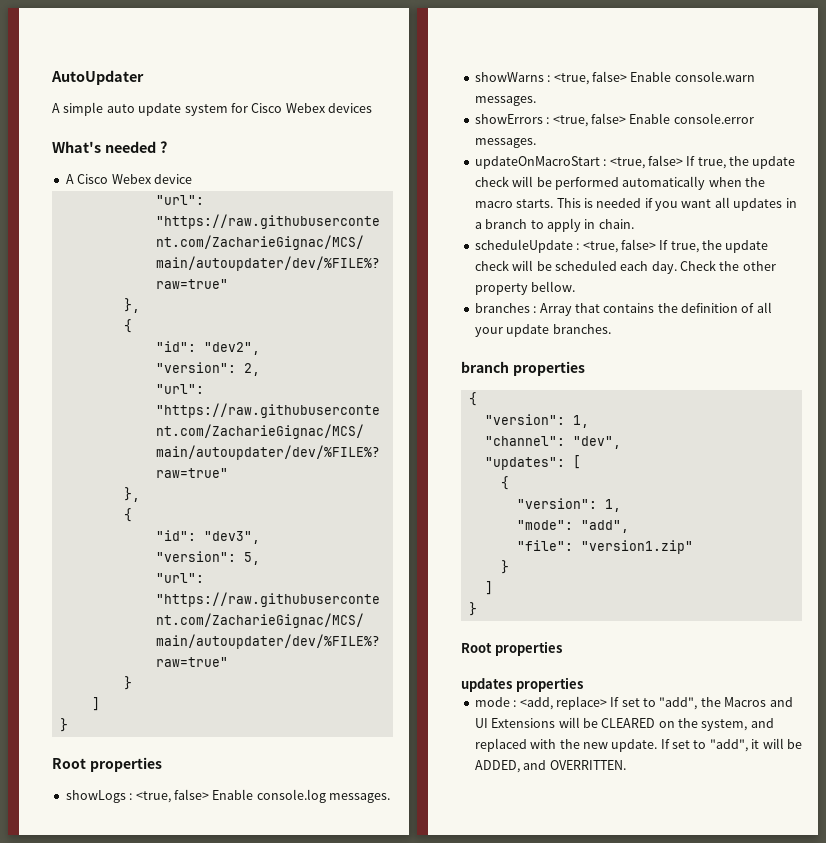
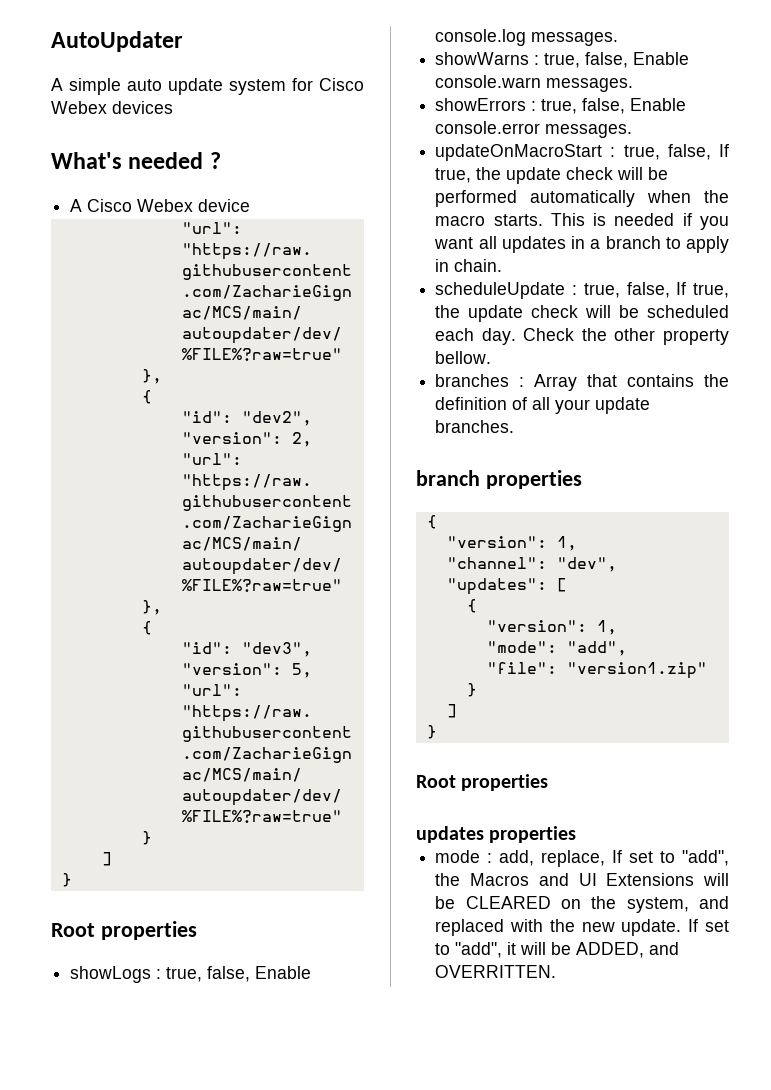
[135,789,209,803] <true, false> -> [166,966,251,982] true, false,
[553,71,627,85] <true, false> -> [544,52,629,68] true, false,
[552,113,626,127] <true, false> -> [541,98,626,114] true, false,
[609,155,683,169] <true, false> -> [623,144,711,160] true, false,
[582,239,656,253] <true, false> -> [583,282,670,298] true, false,
[519,696,607,710] <add, replace> -> [499,850,606,867] add, replace,

